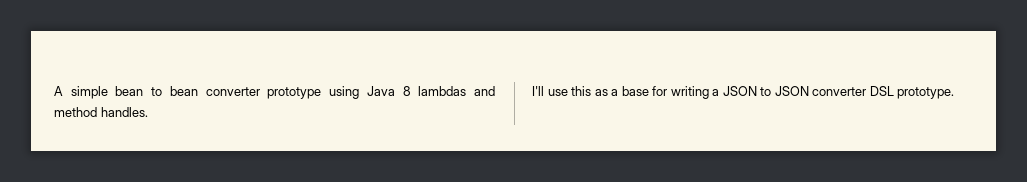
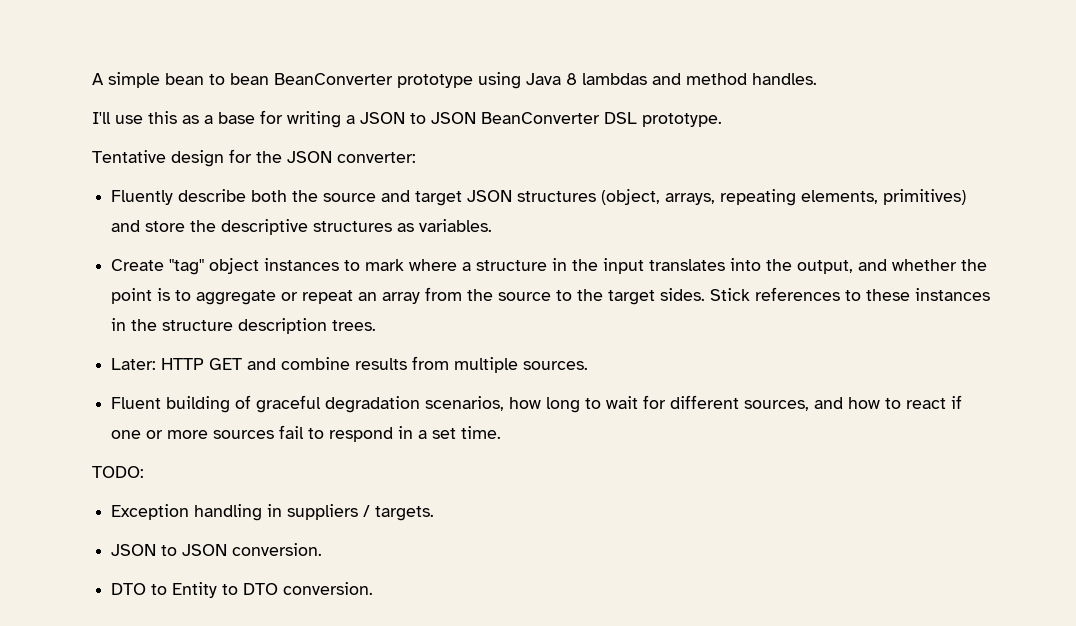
[205,87,260,96] converter -> [274,73,393,85] BeanConverter
[812,87,867,96] converter -> [481,112,600,124] BeanConverter
(955, 93) none -> [92,149,416,167] [111,189,967,206] [111,219,493,235] [111,258,988,275] [111,287,991,305] [111,318,377,334] [111,356,589,373] [111,395,963,413] [111,425,502,442] [92,466,144,478] [111,504,435,521] [111,543,323,556] [111,582,374,598] // Tentative design for the JSON converter: // Fluently describe both the source and target JSON structures (object, arrays, repeating elements, primitives) and store the descriptive structures as variables. // Create "tag" object instances to mark where a structure in the input translates into the output, and whether the point is to aggregate or repeat an array from the source to the target sides. Stick references to these instances in the structure description trees. // Later: HTTP GET and combine results from multiple sources. // Fluent building of graceful degradation scenarios, how long to wait for different sources, and how to react if one or more sources fail to respond in a set time. // TODO: // Exception handling in suppliers / targets. // JSON to JSON conversion. // DTO to Entity to DTO conversion.

